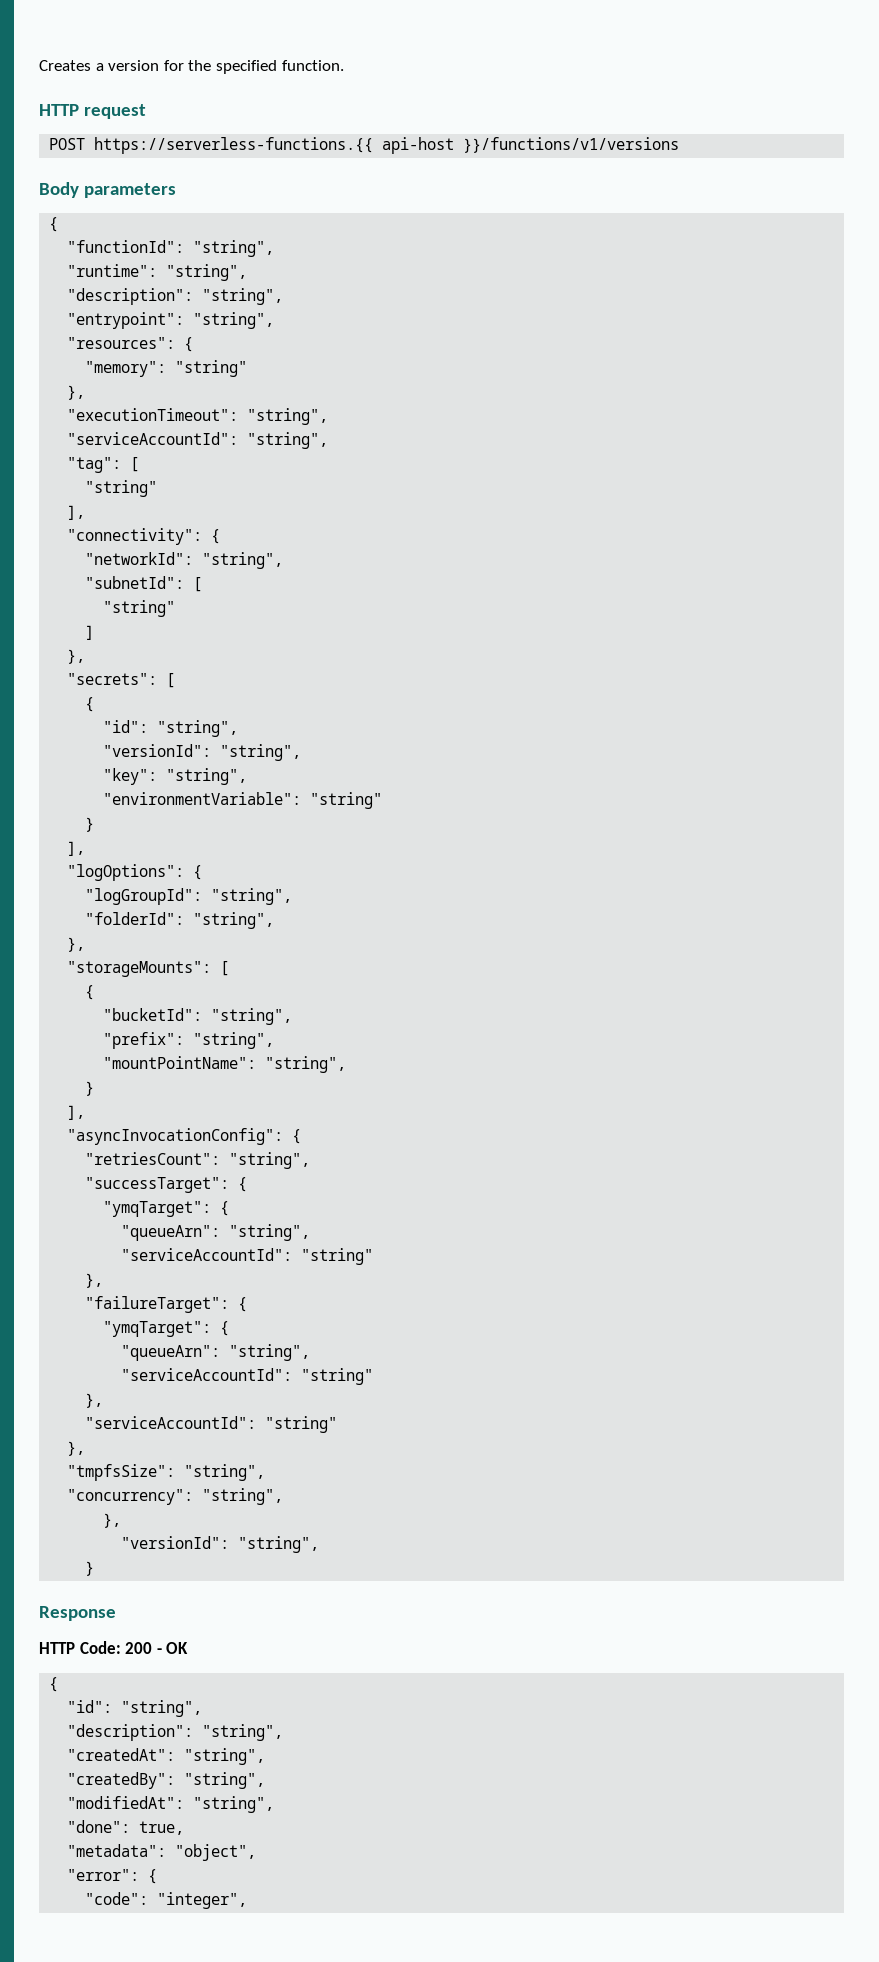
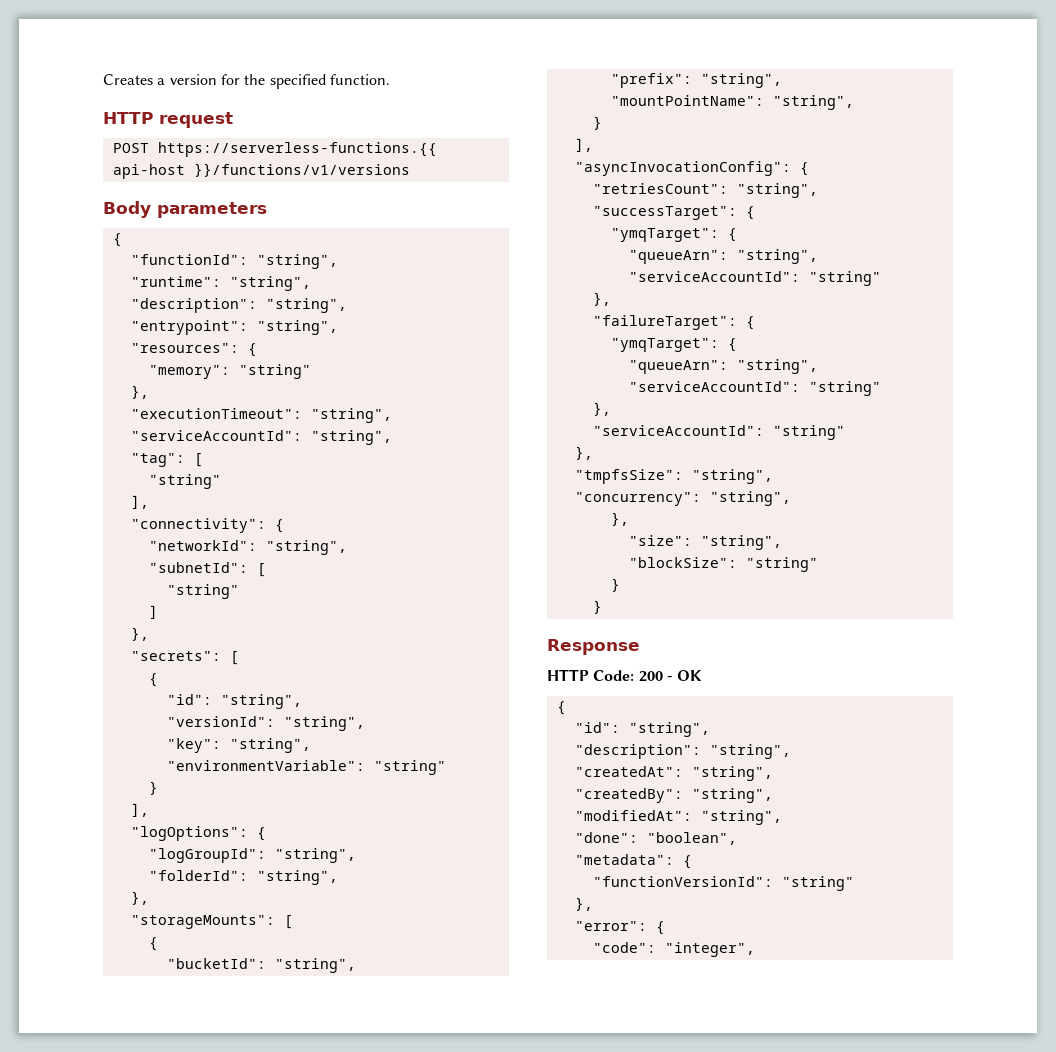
[121,1536,320,1553] "versionId": "string", -> [628,535,782,550] [628,557,818,572] [610,578,620,592] "size": "string", // "blockSize": "string" // }
[139,1821,185,1835] true, -> [646,832,737,845] "boolean",
[175,1844,257,1861] "object", -> [682,855,692,869] [592,876,854,891] [574,897,593,911] { // "functionVersionId": "string" // },

